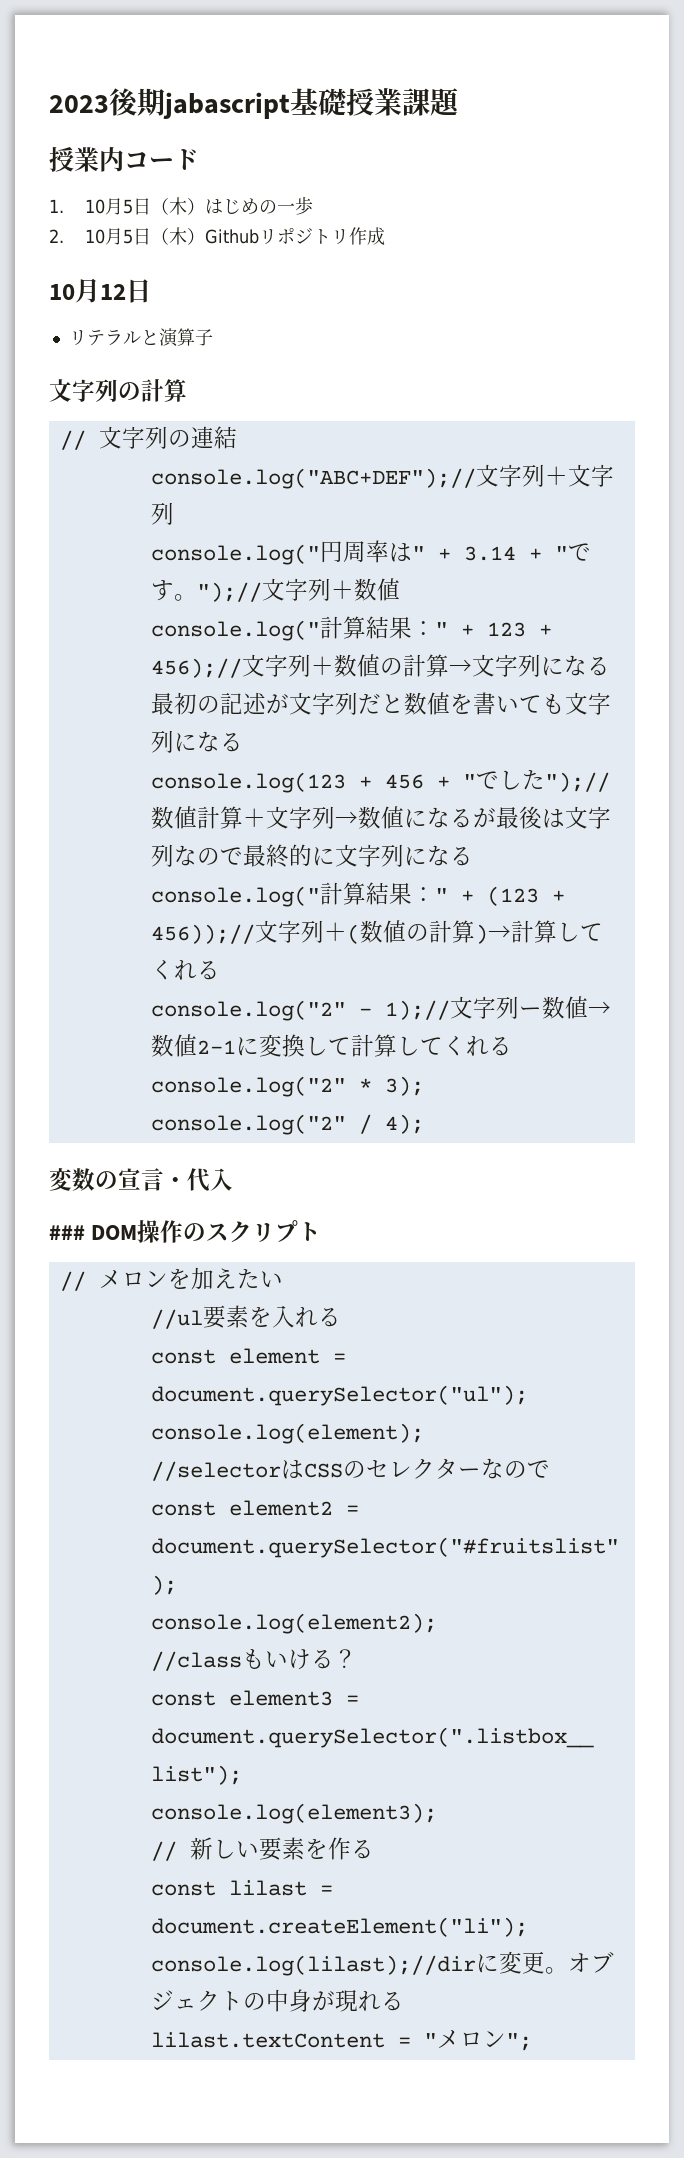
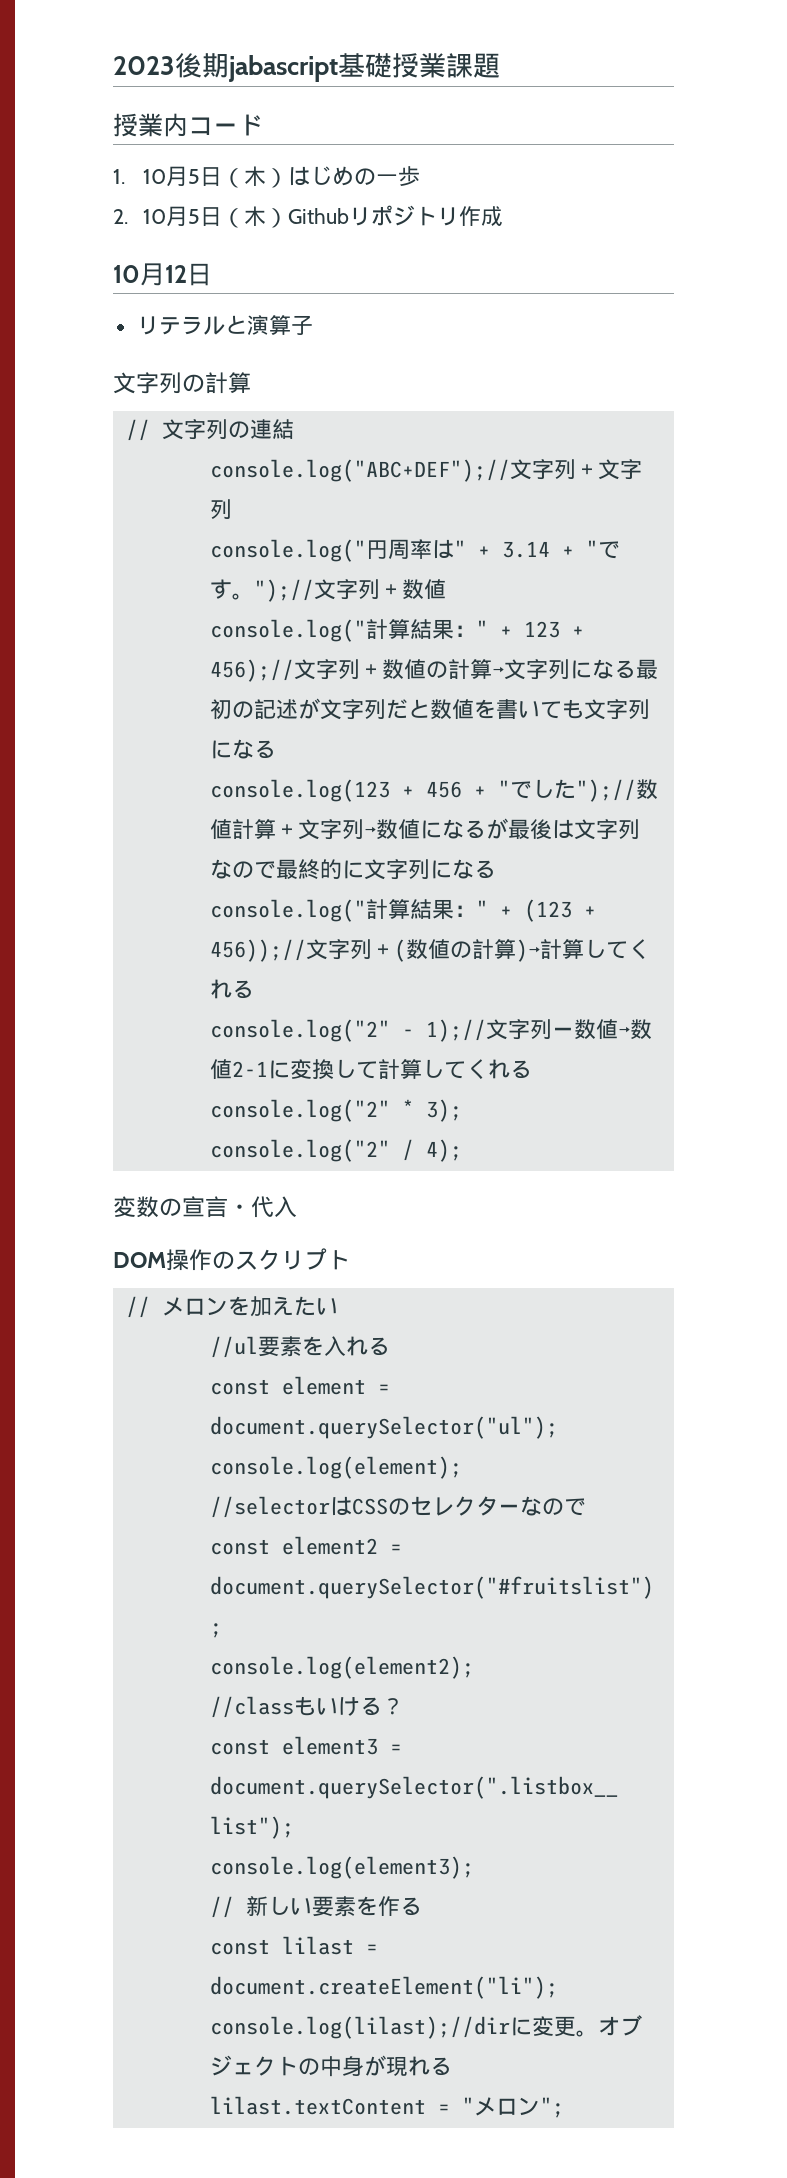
[49,1225,85,1240] ### -> (297, 1207) none

